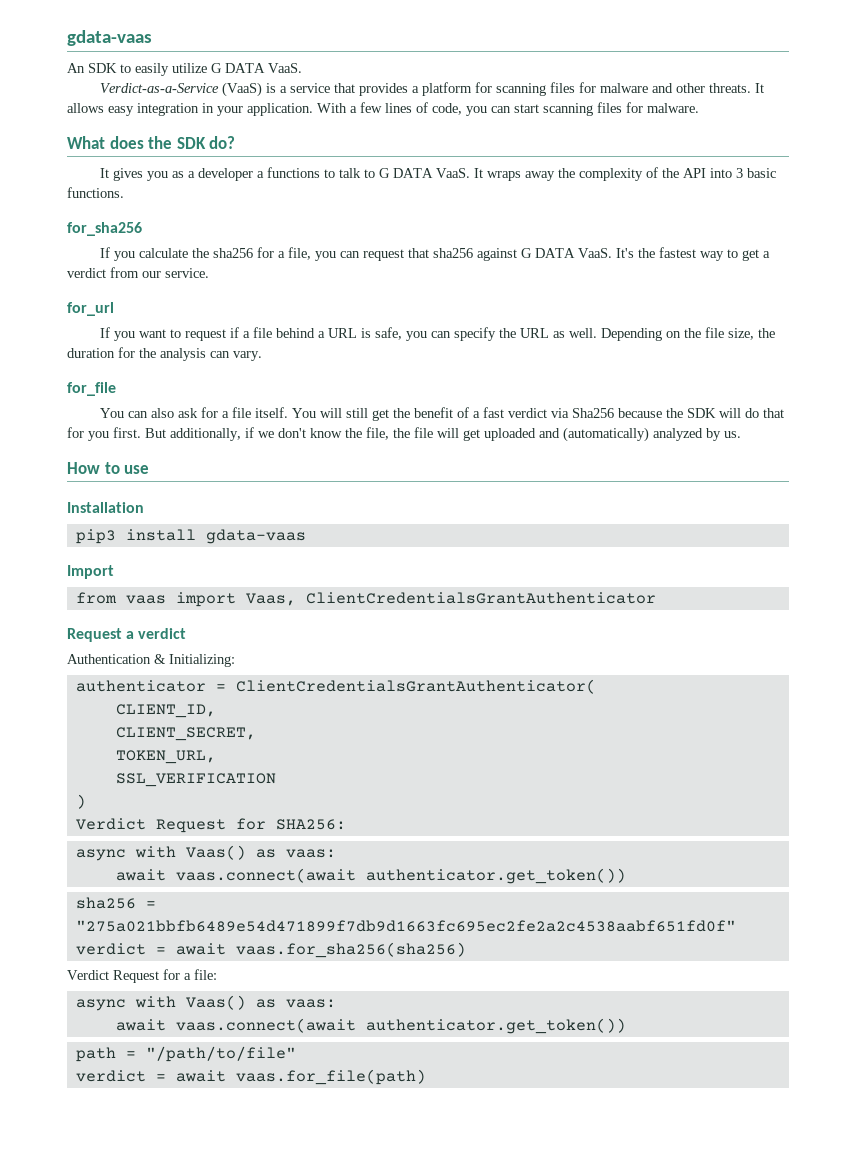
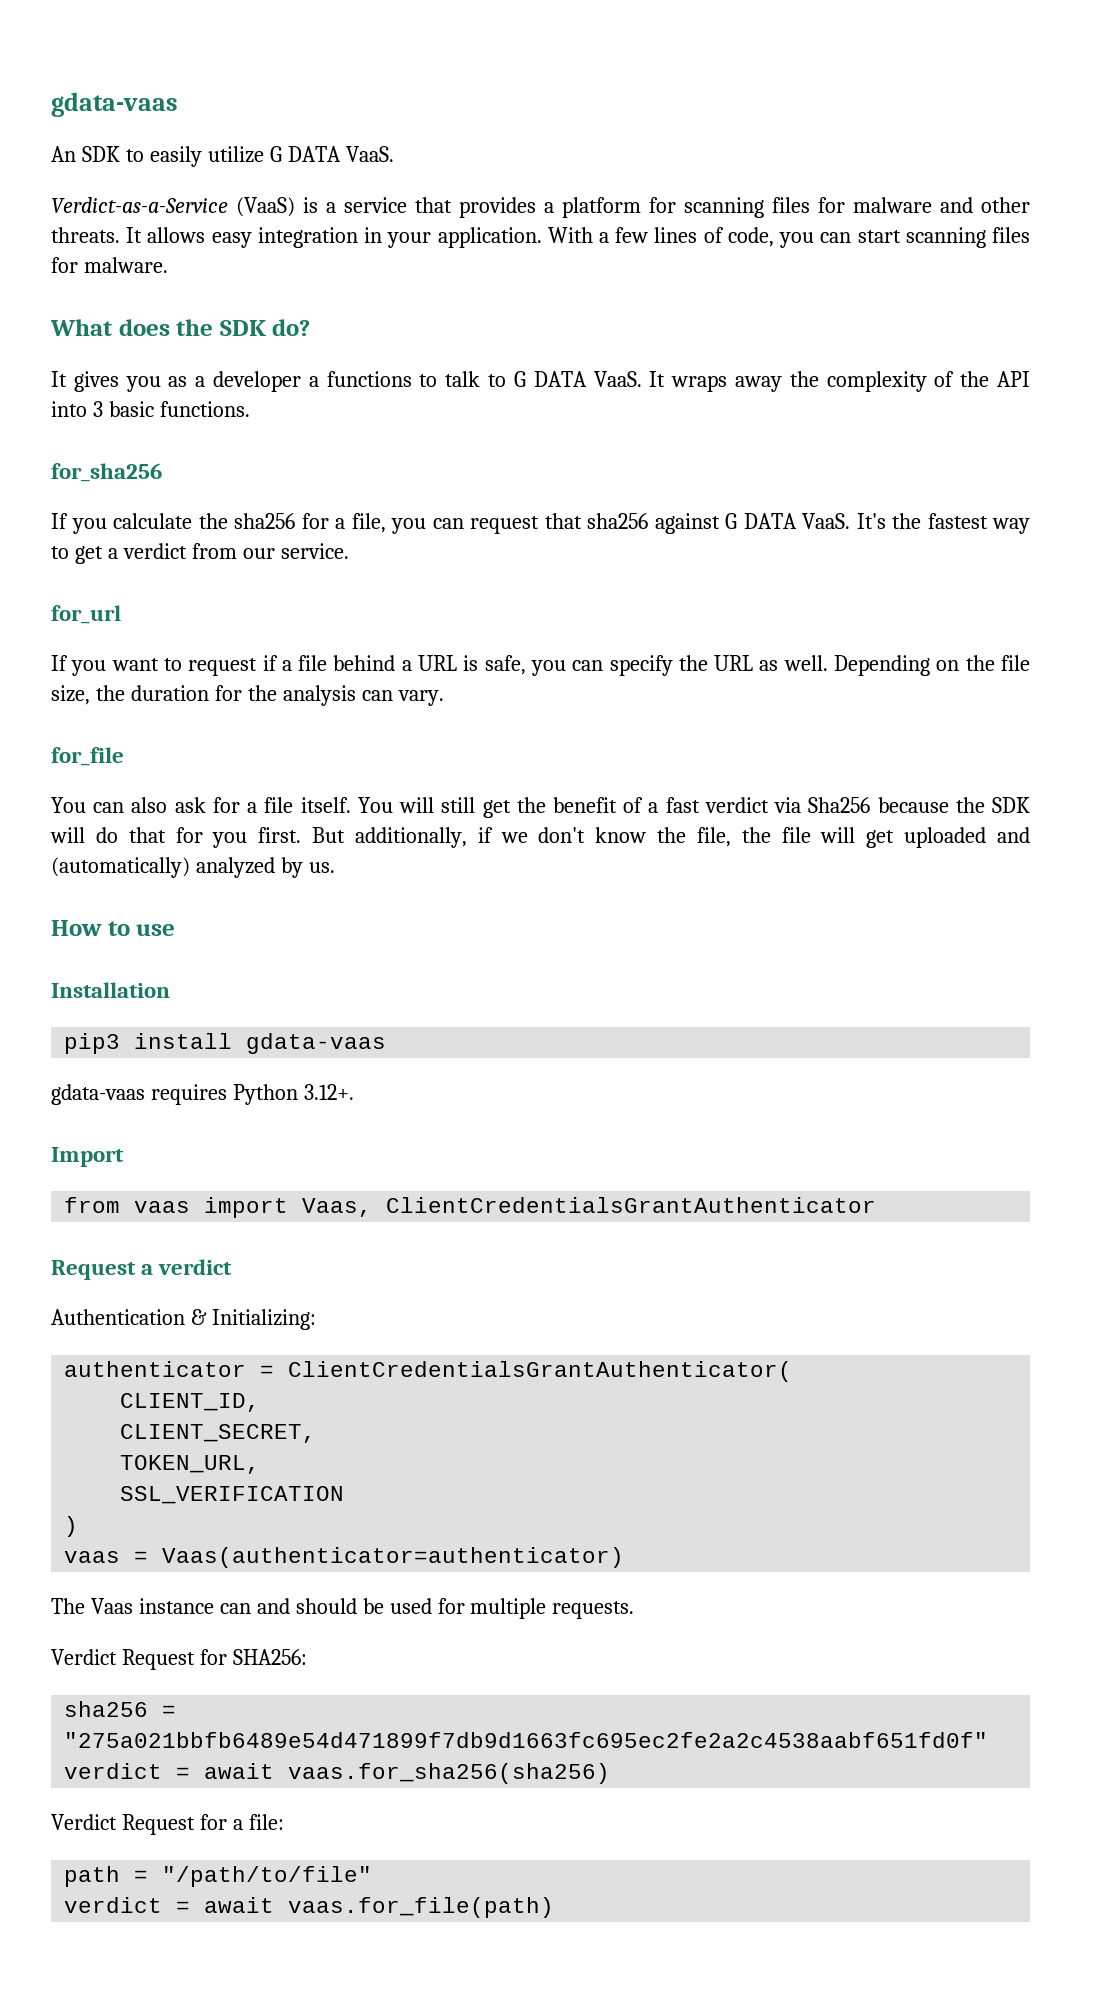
(306, 536) none -> [51,1084,354,1105] // gdata-vaas requires Python 3.12+.
[75,818,346,833] [75,845,336,861] [115,868,626,884] Verdict Request for SHA256: // async with Vaas() as vaas: // await vaas.connect(await authenticator.get_token()) -> [64,1547,625,1568] [51,1598,635,1619] [51,1649,307,1670] vaas = Vaas(authenticator=authenticator) // The Vaas instance can and should be used for multiple requests. // Verdict Request for SHA256:
[75,995,336,1011] [115,1018,626,1034] // async with Vaas() as vaas: // await vaas.connect(await authenticator.get_token()) -> (284, 1822) none

